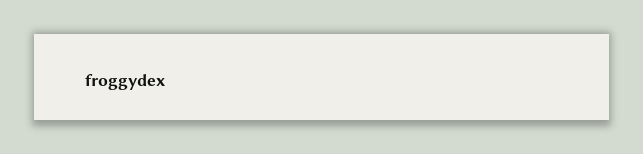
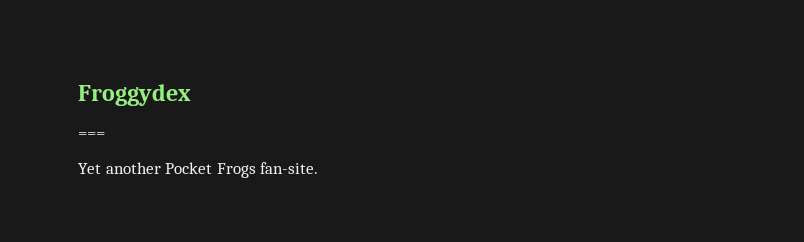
[85,74,165,90] froggydex -> [78,84,191,106] [78,132,105,138] [78,162,319,178] Froggydex // === // Yet another Pocket Frogs fan-site.

